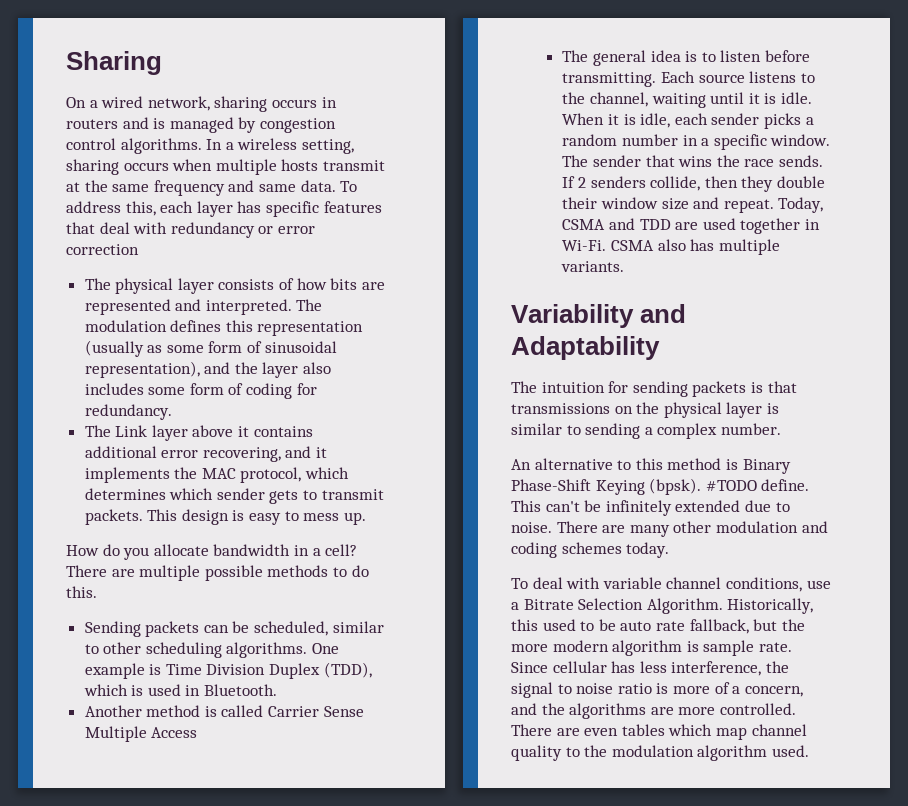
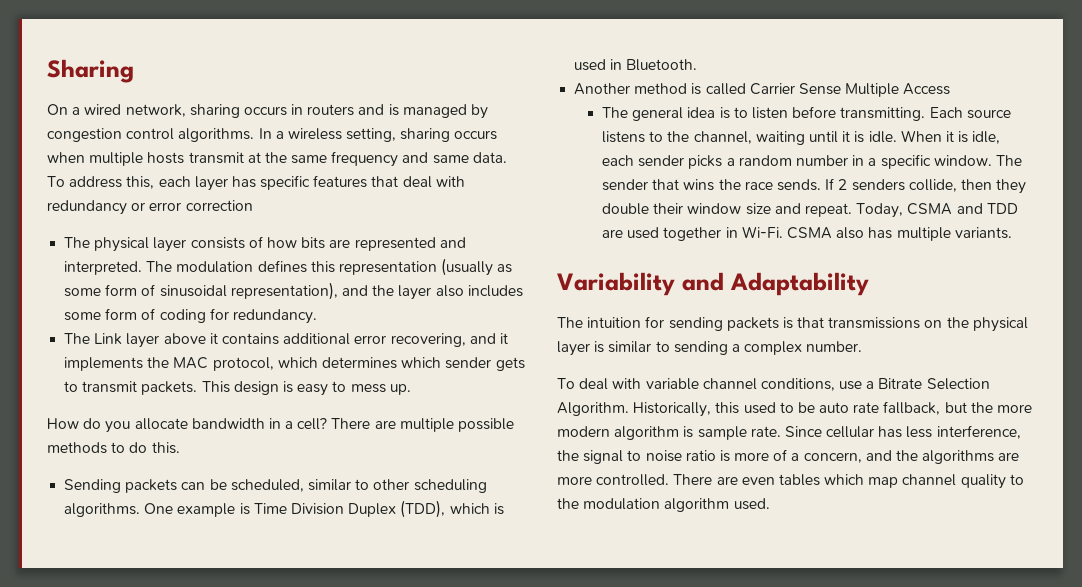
[511,458,791,474] [511,478,810,495] [511,500,790,516] [511,521,828,537] [511,542,670,558] // An alternative to this method is Binary Phase-Shift Keying (bpsk). #TODO define. This can't be infinitely extended due to noise. There are many other modulation and coding schemes today. -> (863, 346) none

